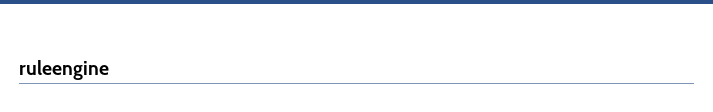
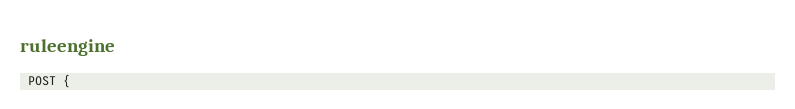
(109, 70) none -> [27,74,70,88] // POST {

